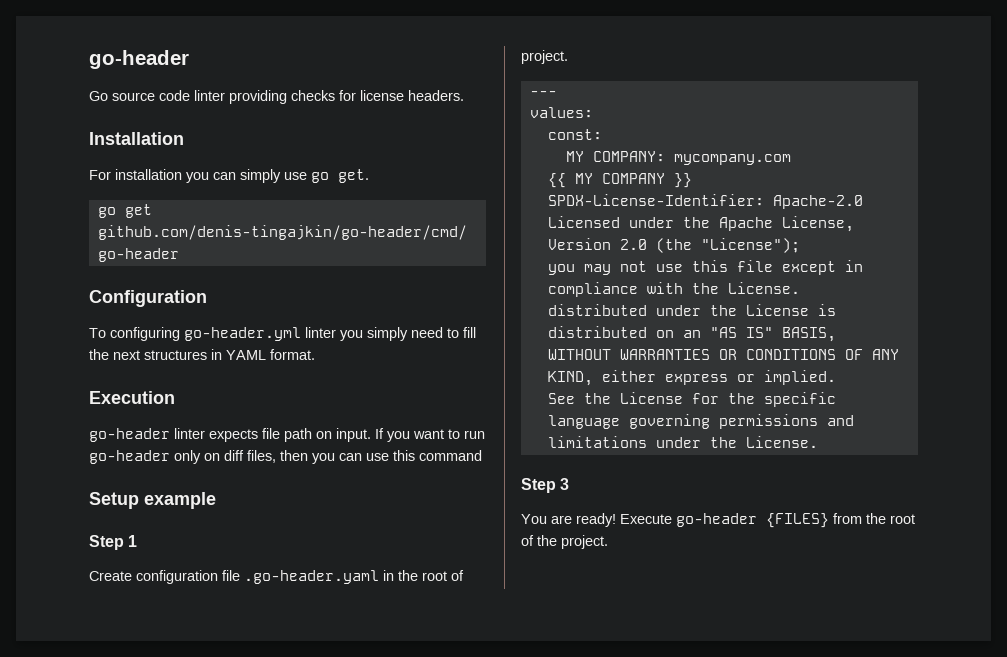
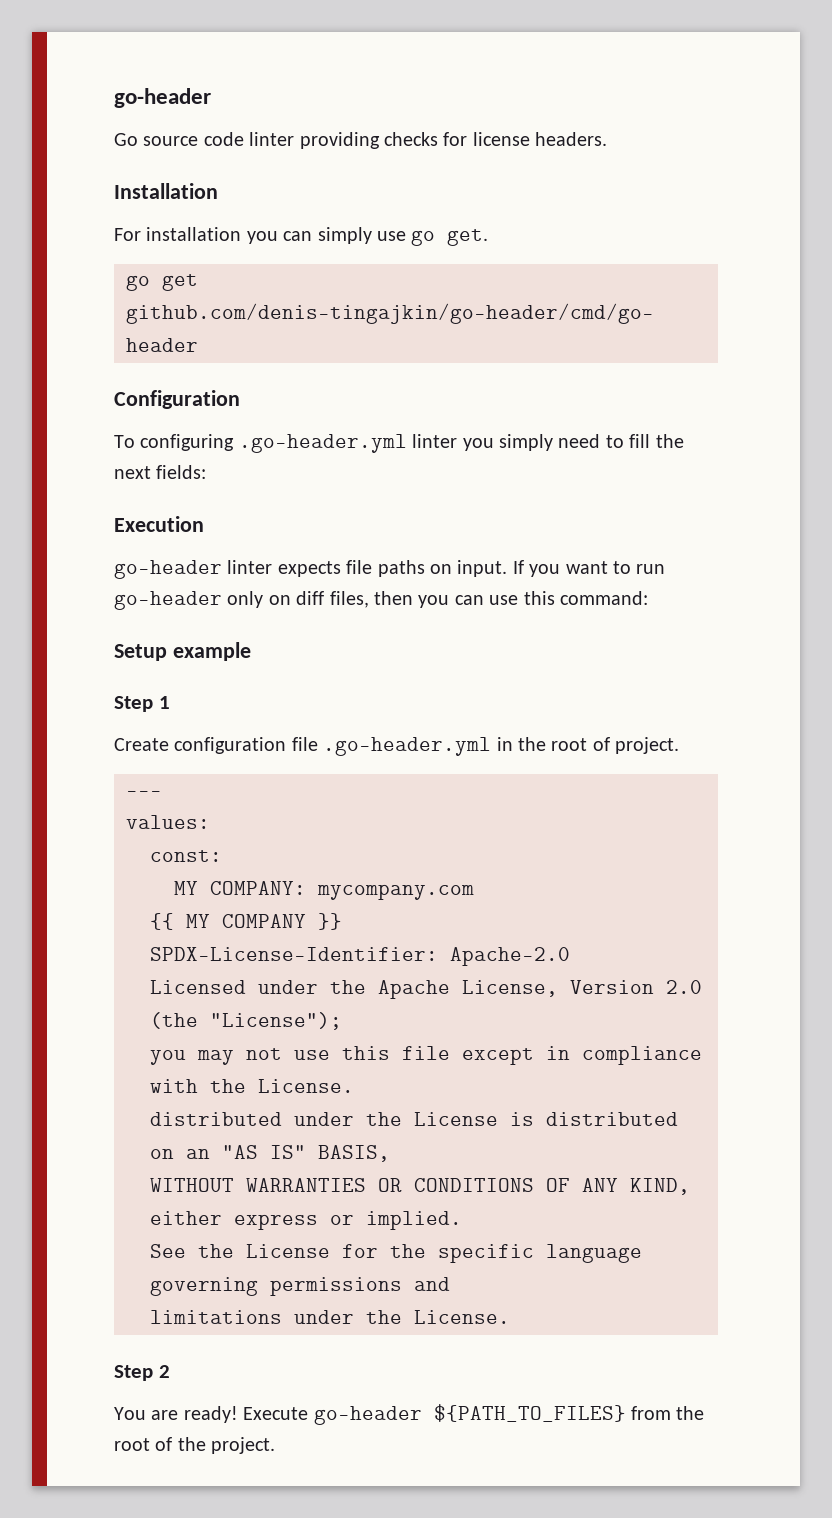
[184,327,301,341] go-header.yml -> [238,434,407,453] .go-header.yml
[144,349,315,360] structures in YAML format. -> [156,465,207,479] fields:
[284,428,312,442] path -> [377,560,425,577] paths
[419,450,482,461] command -> [559,591,648,605] command:
[244,570,379,584] .go-header.yaml -> [323,737,492,756] .go-header.yml
[560,478,570,490] 3 -> [158,1365,170,1378] 2
[766,513,829,528] {FILES} -> [433,1404,626,1422] ${PATH_TO_FILES}

